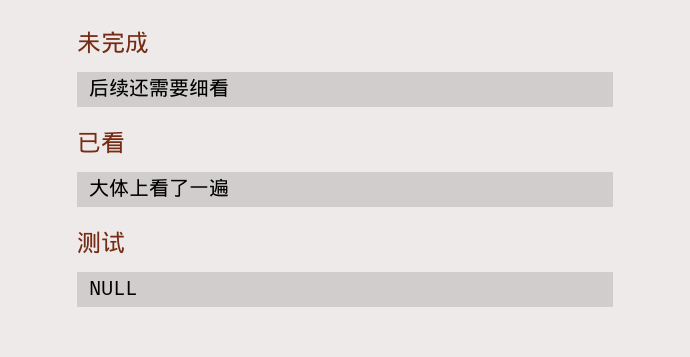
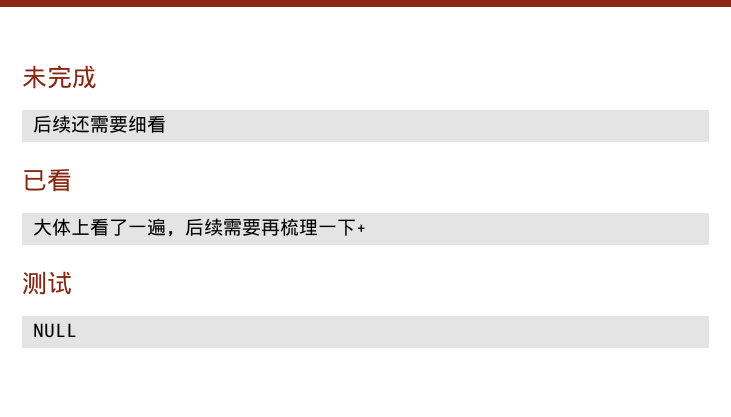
(229, 187) none -> [165,218,367,237] ，后续需要再梳理一下+

